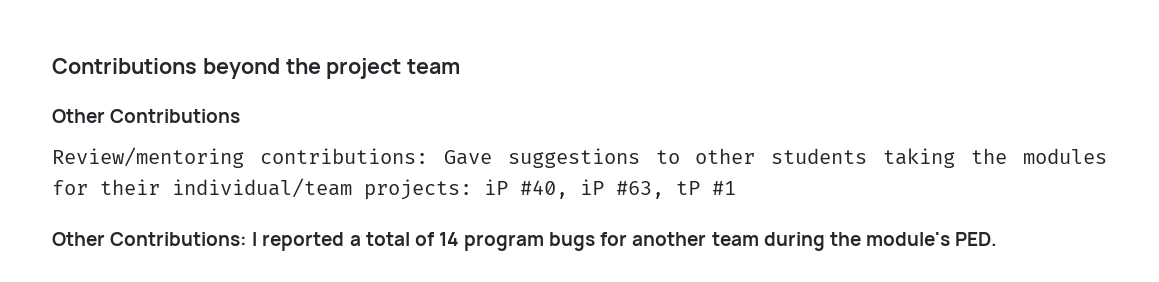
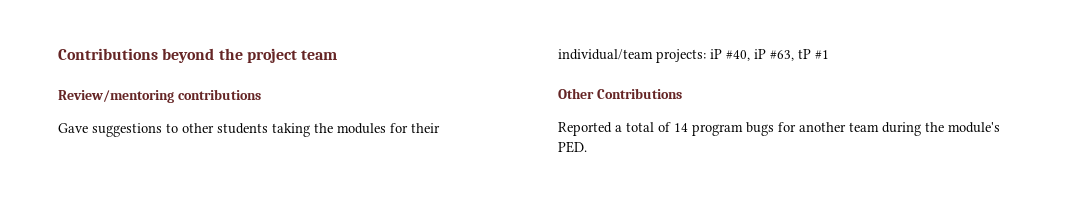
[52,109,241,123] [52,147,428,168] Other Contributions // Review/mentoring contributions: -> [58,89,261,103] Review/mentoring contributions //
[110,232,345,251] Contributions: I reported -> [596,88,682,99] [558,122,612,136] Contributions // Reported

